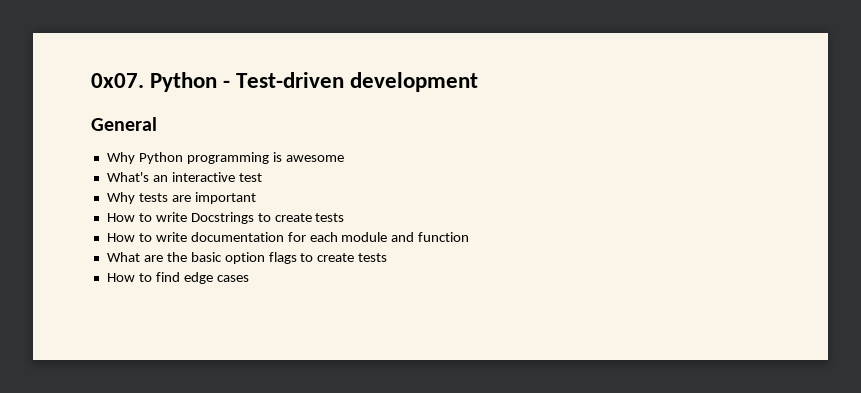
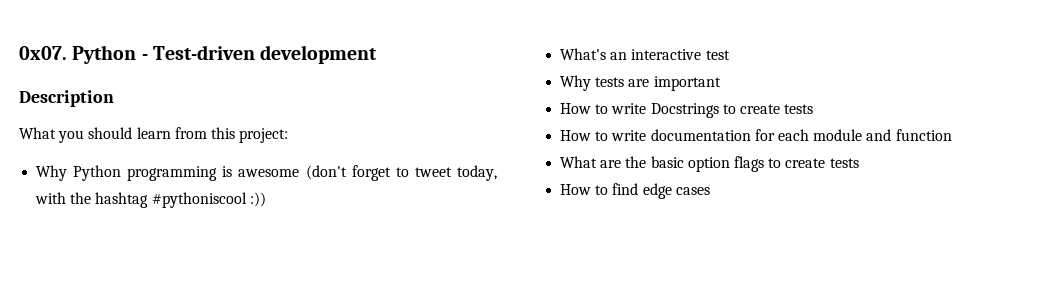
[91,117,157,131] General -> [19,90,114,107] [19,127,289,143] Description // What you should learn from this project:
(344, 158) none -> [305,165,497,181] [35,192,266,208] (don't forget to tweet today, with the hashtag #pythoniscool :))

